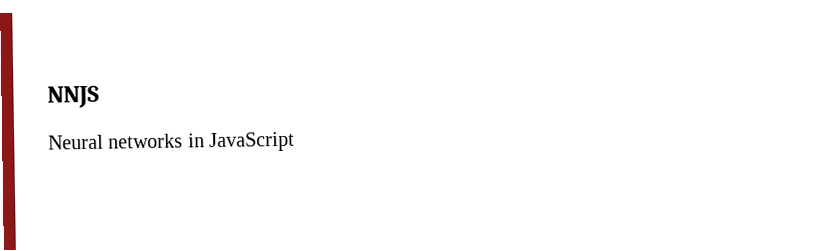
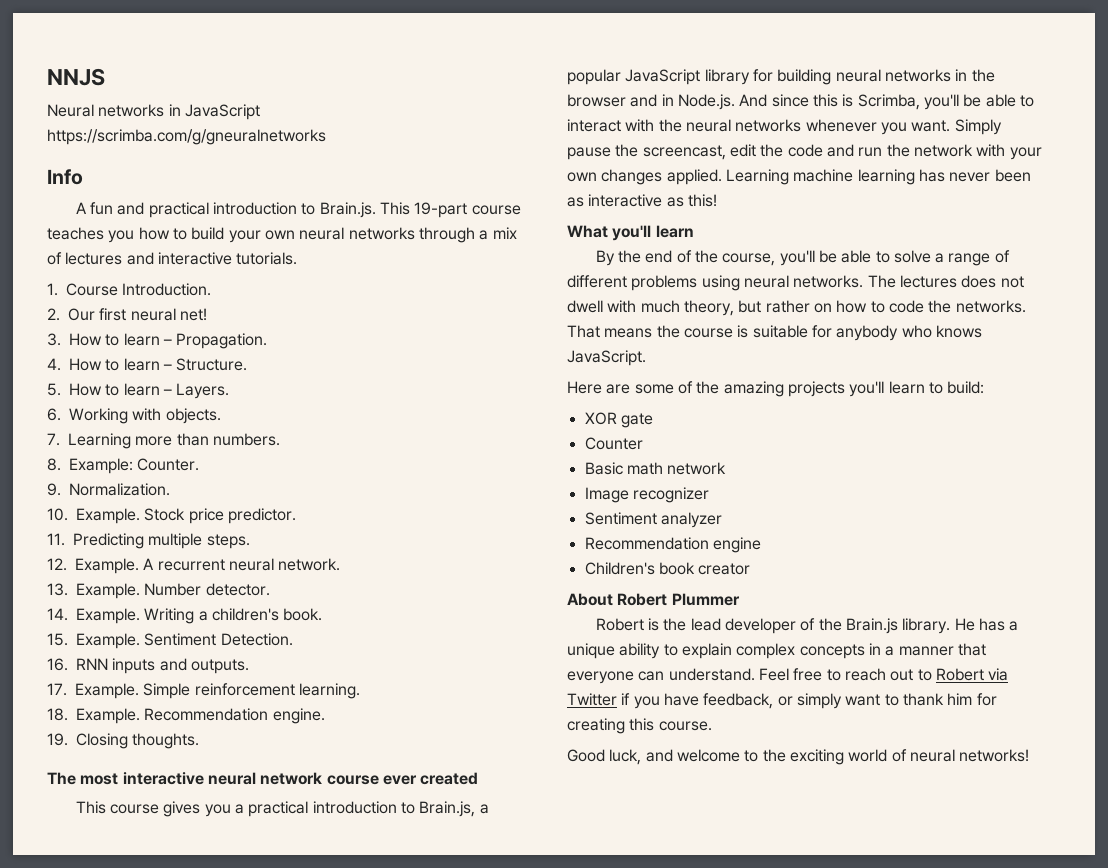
(296, 142) none -> [47,129,326,145] [47,169,83,185] [75,202,521,218] [47,227,517,243] [47,252,298,265] [47,283,212,296] [47,308,207,321] [47,333,268,349] [47,358,248,371] [47,383,230,399] [47,408,221,424] [47,433,280,449] [47,458,200,474] [47,483,170,496] [47,508,296,524] [47,533,250,549] [47,558,341,574] [47,583,270,599] [47,608,323,624] [47,633,293,649] [47,658,249,674] [47,683,360,699] [47,708,325,724] [47,733,200,749] [47,772,479,785] [75,801,489,817] [567,69,995,85] [567,94,1034,110] [567,119,1002,135] [567,144,1042,160] [567,169,1031,185] [567,194,717,207] [567,225,694,241] [595,250,1010,266] [567,275,1024,291] [567,300,1026,316] [567,325,982,341] [567,350,646,366] [567,381,985,397] [584,412,653,428] [584,437,643,450] [584,462,727,475] [584,487,709,503] [584,512,722,528] [584,537,761,553] [584,562,751,575] [567,593,740,606] [595,618,1019,634] [567,643,986,659] [567,668,1009,684] [567,693,997,709] [567,718,712,734] [567,749,1030,765] https://scrimba.com/g/gneuralnetworks // Info // A fun and practical introduction to Brain.js. This 19-part course teaches you how to build your own neural networks through a mix of lectures and interactive tutorials. // 1. Course Introduction. // 2. Our first neural net! // 3. How to learn – Propagation. // 4. How to learn – Structure. // 5. How to learn – Layers. // 6. Working with objects. // 7. Learning more than numbers. // 8. Example: Counter. // 9. Normalization. // 10. Example. Stock price predictor. // 11. Predicting multiple steps. // 12. Example. A recurrent neural network. // 13. Example. Number detector. // 14. Example. Writing a children's book. // 15. Example. Sentiment Detection. // 16. RNN inputs and outputs. // 17. Example. Simple reinforcement learning. // 18. Example. Recommendation engine. // 19. Closing thoughts. // The most interactive neural network course ever created // This course gives you a practical introduction to Brain.js, a popular JavaScript library for building neural networks in the browser and in Node.js. And since this is Scrimba, you'll be able to interact with the neural networks whenever you want. Simply pause the screencast, edit the code and run the network with your own changes applied. Learning machine learning has never been as interactive as this! // What you'll learn // By the end of the course, you'll be able to solve a range of different problems using neural networks. The lectures does not dwell with much theory, but rather on how to code the networks. That means the course is suitable for anybody who knows JavaScript. // Here are some of the amazing projects you'll learn to build: // XOR gate // Counter // Basic math network // Image recognizer // Sentiment analyzer // Recommendation engine // Children's book creator // About Robert Plummer // Robert is the lead developer of the Brain.js library. He has a unique ability to explain complex concepts in a manner that everyone can understand. Feel free to reach out to Robert via Twitter if you have feedback, or simply want to thank him for creating this course. // Good luck, and welcome to the exciting world of neural networks!

